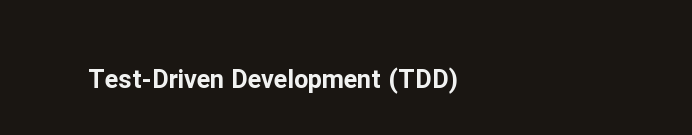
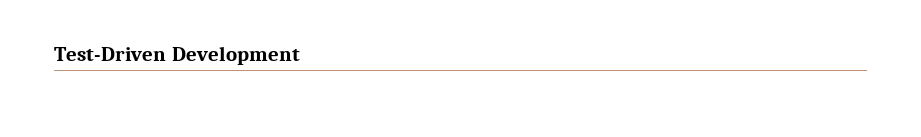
[387,67,458,94] (TDD) -> (300, 55) none

